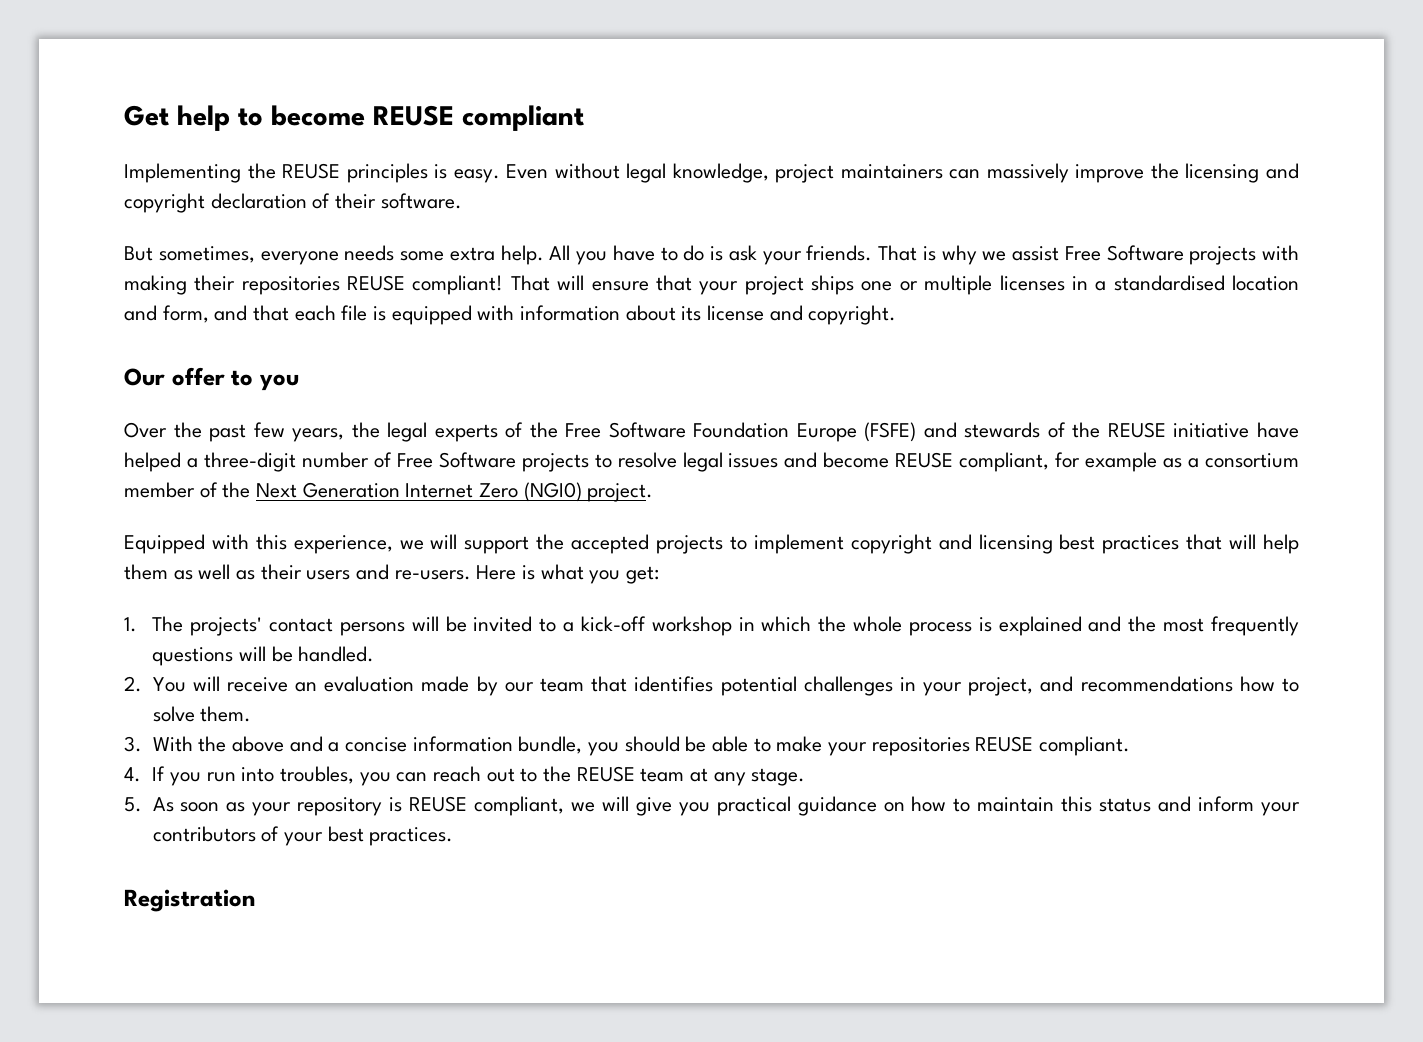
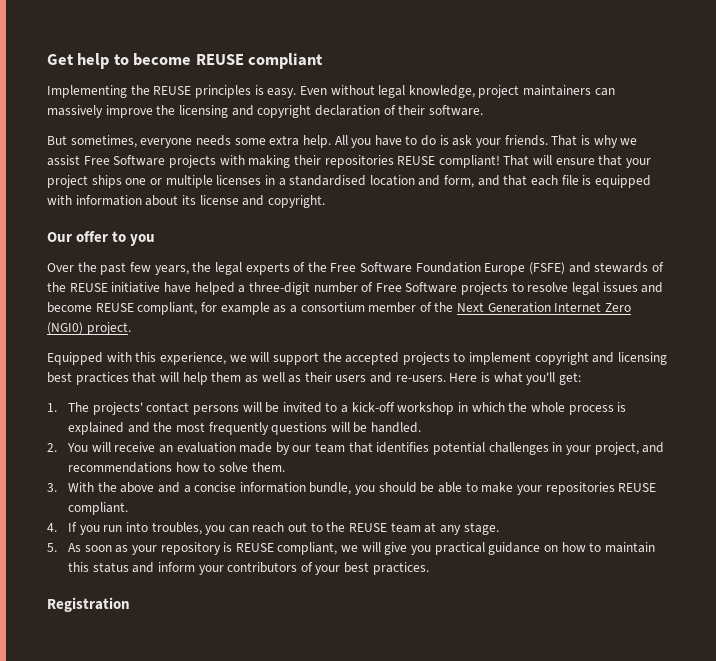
[589,570,621,584] you -> [526,372,556,385] you'll

